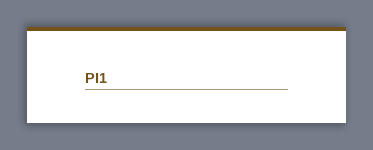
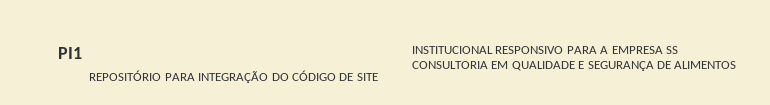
(107, 78) none -> [89,70,378,83] [412,46,678,54] [412,61,737,71] // REPOSITÓRIO PARA INTEGRAÇÃO DO CÓDIGO DE SITE INSTITUCIONAL RESPONSIVO PARA A EMPRESA SS CONSULTORIA EM QUALIDADE E SEGURANÇA DE ALIMENTOS

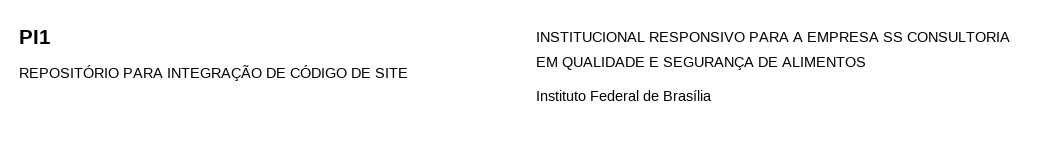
[271,73,289,81] DO -> [266,68,286,78] DE
(737, 65) none -> [536,90,712,101] // Instituto Federal de Brasília

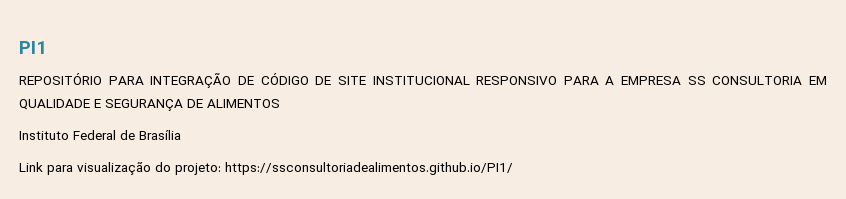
(712, 95) none -> [19,162,513,175] // Link para visualização do projeto: https://ssconsultoriadealimentos.github.io/PI1/

